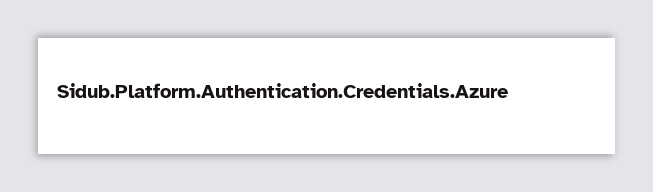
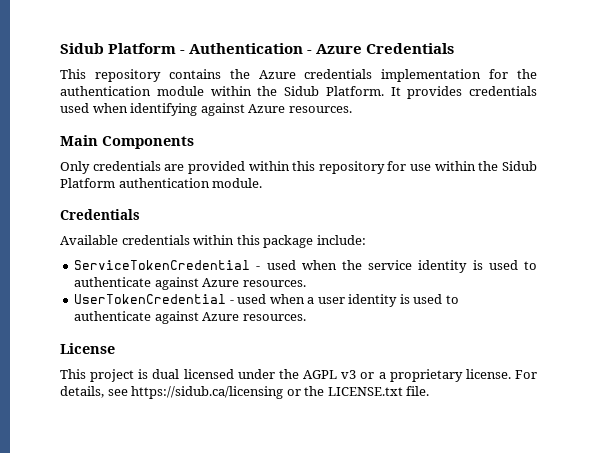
[57,83,508,98] Sidub.Platform.Authentication.Credentials.Azure -> [60,43,455,54] [60,69,537,82] [60,86,537,99] [60,103,352,116] [60,135,194,149] [60,161,537,174] [60,178,263,188] [60,209,140,220] [60,235,366,248] [74,260,537,273] [74,277,306,290] [74,294,459,307] [74,311,306,324] [60,343,115,354] [60,369,537,382] [60,386,430,399] Sidub Platform - Authentication - Azure Credentials // This repository contains the Azure credentials implementation for the authentication module within the Sidub Platform. It provides credentials used when identifying against Azure resources. // Main Components // Only credentials are provided within this repository for use within the Sidub Platform authentication module. // Credentials // Available credentials within this package include: // ServiceTokenCredential - used when the service identity is used to authenticate against Azure resources. // UserTokenCredential - used when a user identity is used to authenticate against Azure resources. // License // This project is dual licensed under the AGPL v3 or a proprietary license. For details, see https://sidub.ca/licensing or the LICENSE.txt file.

